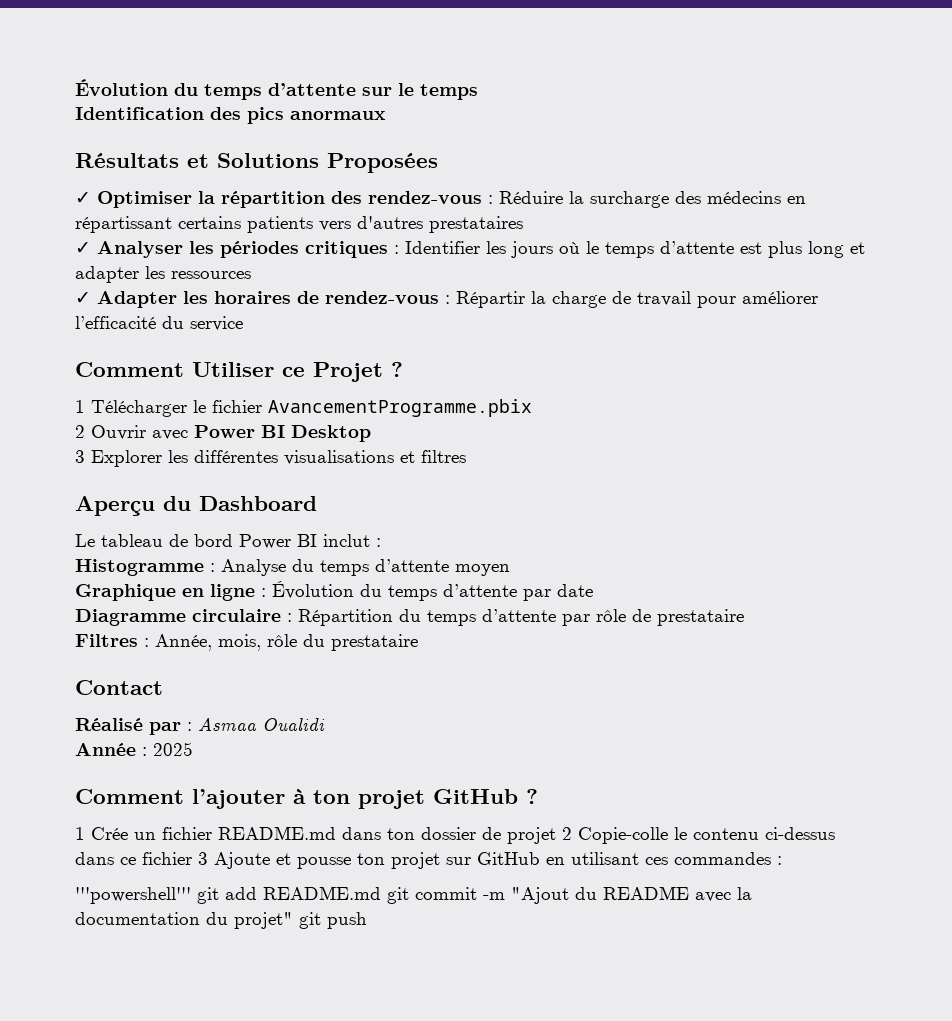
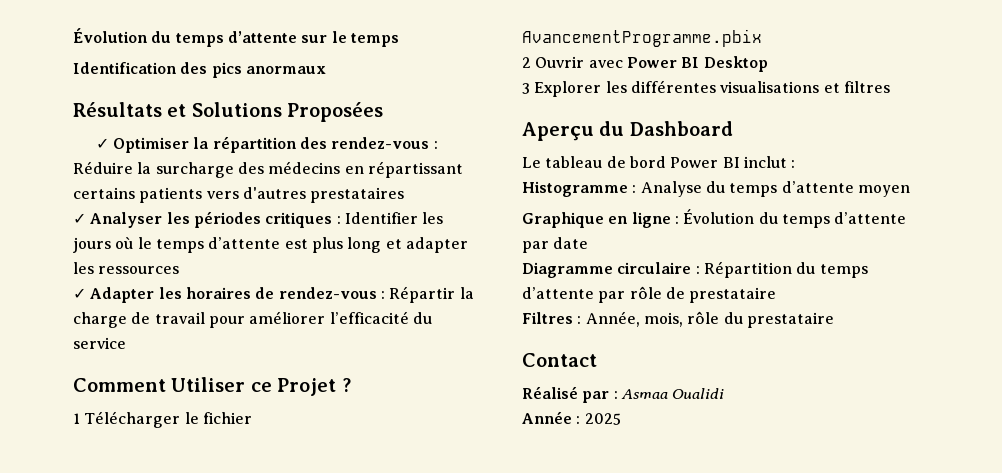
[75,788,538,809] [75,826,835,844] [75,852,782,869] [75,886,752,904] [75,912,367,929] // Comment l’ajouter à ton projet GitHub ? // 1 Crée un fichier README.md dans ton dossier de projet 2 Copie-colle le contenu ci-dessus dans ce fichier 3 Ajoute et pousse ton projet sur GitHub en utilisant ces commandes : // '''powershell''' git add README.md git commit -m "Ajout du README avec la documentation du projet" git push -> (621, 419) none

